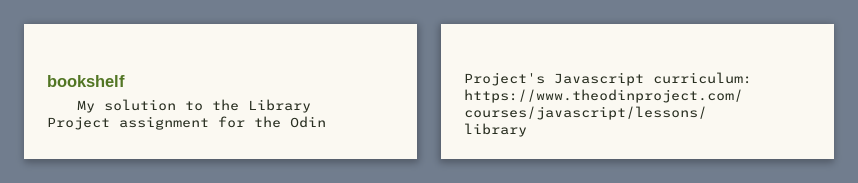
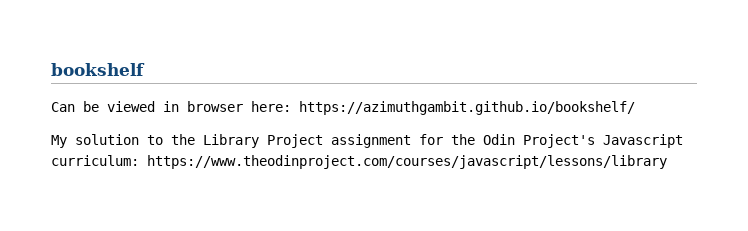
(125, 81) none -> [51,101,635,115] // Can be viewed in browser here: https://azimuthgambit.github.io/bookshelf/

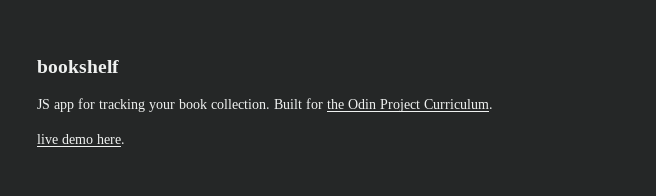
[51,101,635,115] [51,134,683,148] [51,155,667,169] Can be viewed in browser here: https://azimuthgambit.github.io/bookshelf/ // My solution to the Library Project assignment for the Odin Project's Javascript curriculum: https://www.theodinproject.com/courses/javascript/lessons/library -> [37,98,493,112] [37,134,125,144] JS app for tracking your book collection. Built for the Odin Project Curriculum. // live demo here.

